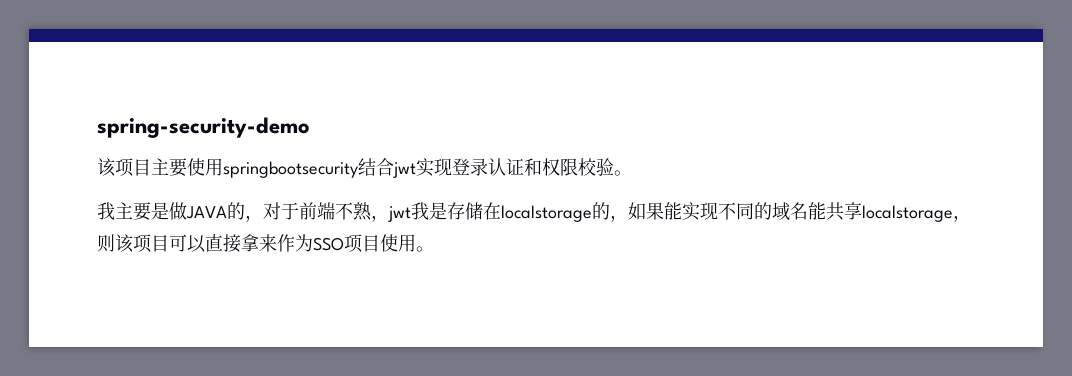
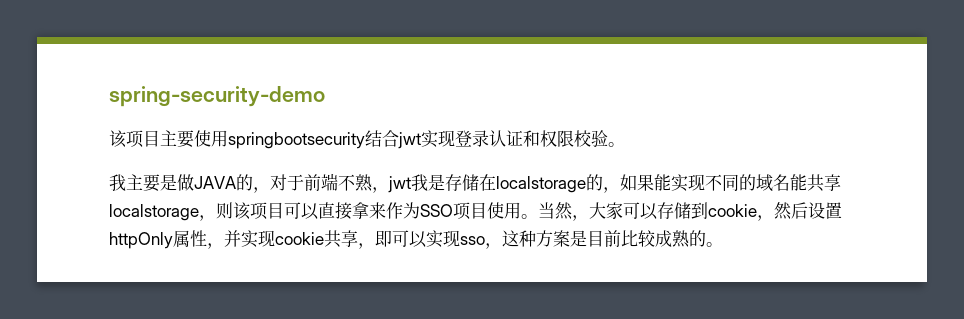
(434, 249) none -> [538,202,842,221] [109,230,723,249] 当然，大家可以存储到cookie，然后设置httpOnly属性，并实现cookie共享，即可以实现sso，这种方案是目前比较成熟的。

